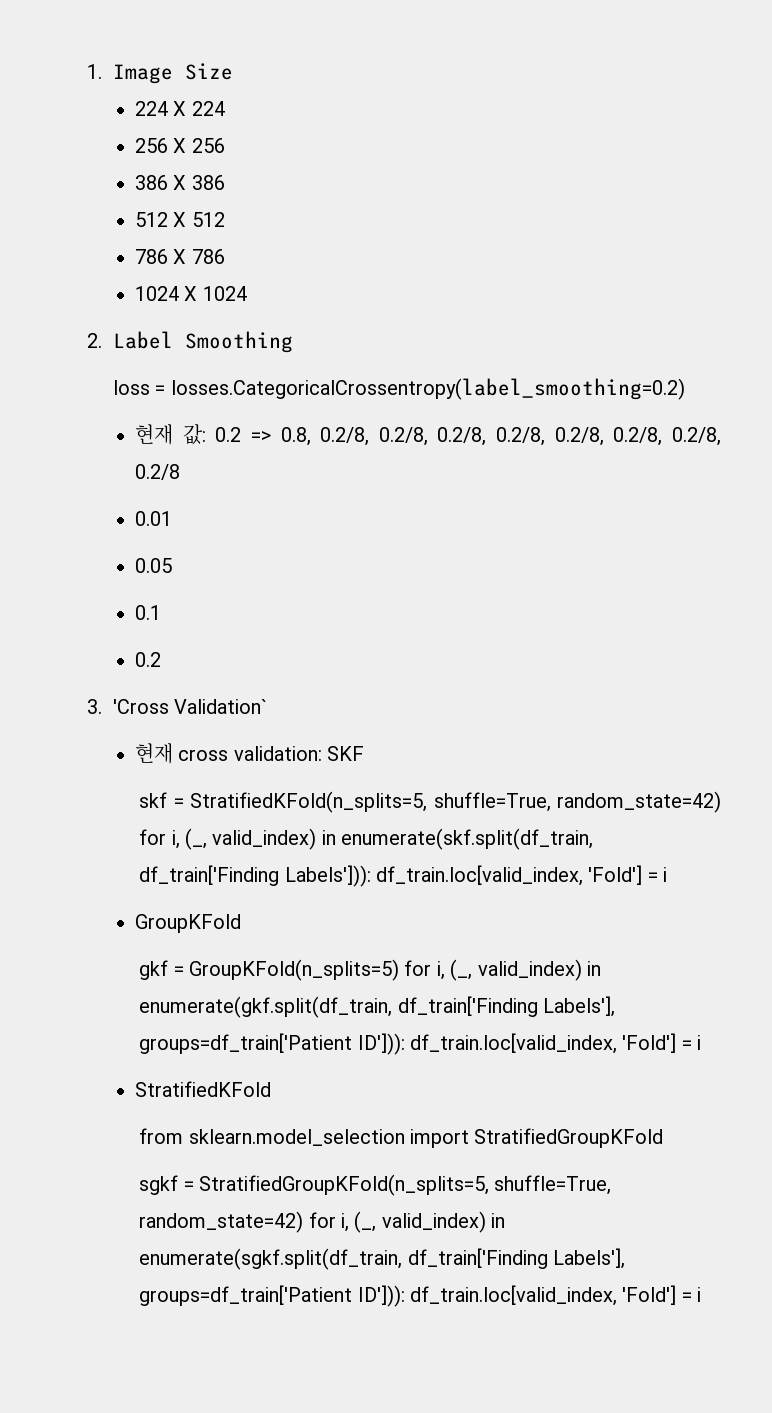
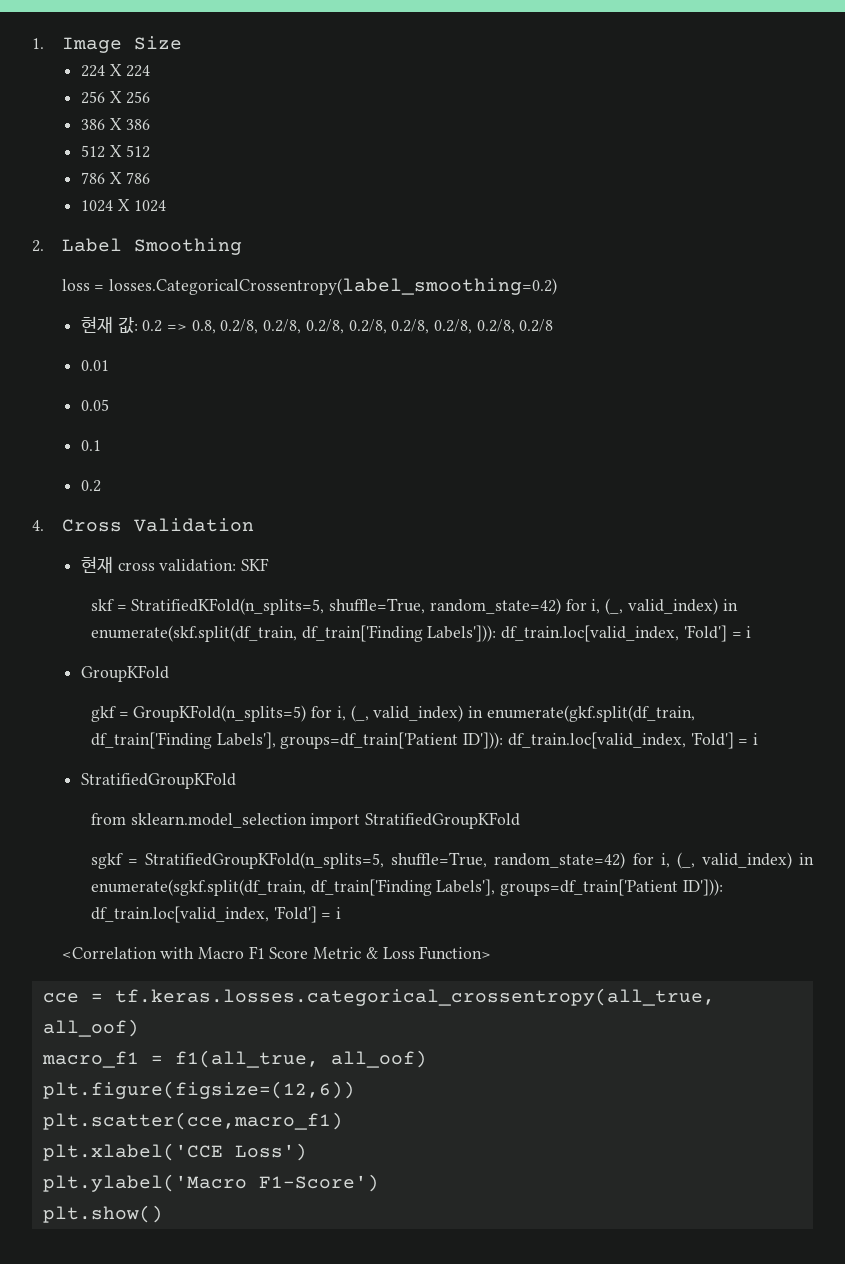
[87,699,268,714] 3. 'Cross Validation` -> [32,518,254,532] 4. Cross Validation
[135,1081,272,1097] StratifiedKFold -> [80,772,236,789] StratifiedGroupKFold
(702, 1294) none -> [61,946,492,960] [42,988,715,1006] [42,1019,139,1037] [41,1050,427,1068] [42,1081,355,1099] [42,1112,343,1130] [42,1143,307,1161] [42,1174,379,1192] [42,1205,163,1223] // <Correlation with Macro F1 Score Metric & Loss Function> // cce = tf.keras.losses.categorical_crossentropy(all_true, all_oof) // macro_f1 = f1(all_true, all_oof) // plt.figure(figsize=(12,6)) // plt.scatter(cce,macro_f1) // plt.xlabel('CCE Loss') // plt.ylabel('Macro F1-Score') // plt.show()

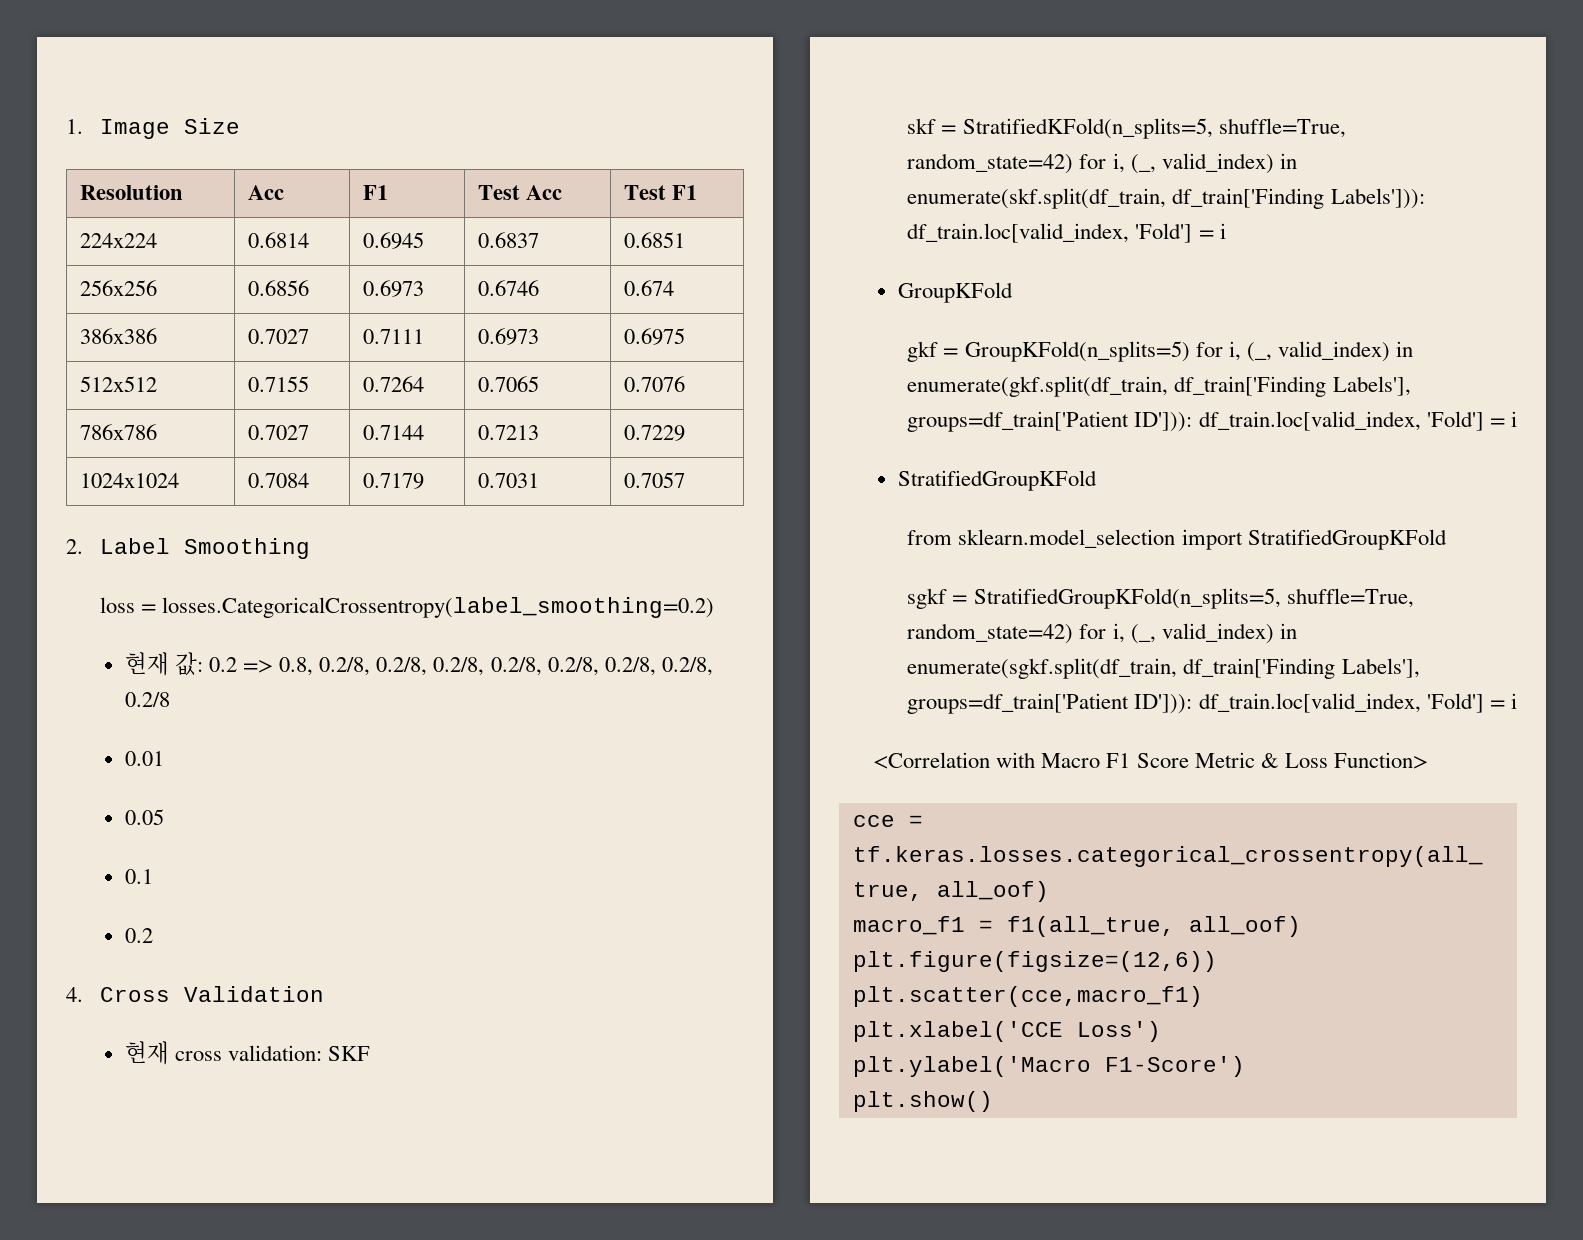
[80,64,151,77] [80,91,151,104] [80,118,151,130] [80,145,151,158] [80,172,151,184] [80,199,167,212] // 224 X 224 // 256 X 256 // 386 X 386 // 512 X 512 // 786 X 786 // 1024 X 1024 -> [80,185,184,200] [248,185,285,200] [363,185,389,200] [478,185,563,200] [624,185,698,200] [80,233,158,248] [248,232,310,248] [363,232,425,249] [478,232,540,248] [624,232,686,248] [80,280,158,296] [248,280,310,296] [363,280,425,297] [478,280,540,296] [624,280,675,296] [80,328,158,344] [248,329,310,344] [363,329,425,344] [478,328,540,345] [624,328,686,345] [80,376,158,392] [248,376,310,392] [363,376,425,392] [478,376,540,392] [624,376,686,392] [80,424,158,440] [248,425,310,440] [363,425,425,440] [478,425,540,440] [624,425,686,441] [80,473,180,488] [248,473,310,488] [363,473,425,489] [478,473,540,488] [624,472,686,488] // Resolution | Acc | F1 | Test Acc | Test F1 // 224x224 | 0.6814 | 0.6945 | 0.6837 | 0.6851 // 256x256 | 0.6856 | 0.6973 | 0.6746 | 0.674 // 386x386 | 0.7027 | 0.7111 | 0.6973 | 0.6975 // 512x512 | 0.7155 | 0.7264 | 0.7065 | 0.7076 // 786x786 | 0.7027 | 0.7144 | 0.7213 | 0.7229 // 1024x1024 | 0.7084 | 0.7179 | 0.7031 | 0.7057

